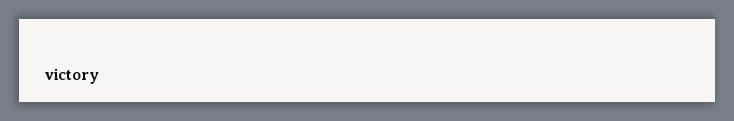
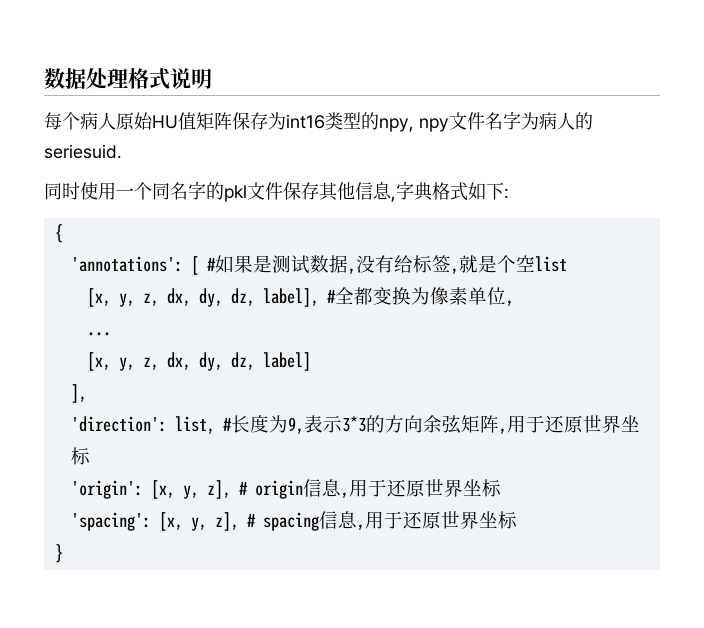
[44,68,99,84] victory -> [44,68,212,90] [44,111,593,132] [44,144,122,159] [44,181,509,202] [54,224,63,243] [70,255,567,275] [86,287,514,307] [86,332,111,336] [86,352,311,371] [70,384,87,403] [70,415,640,434] [70,447,90,465] [70,479,501,499] [70,511,517,531] [54,544,63,563] 数据处理格式说明 // 每个病人原始HU值矩阵保存为int16类型的npy, npy文件名字为病人的seriesuid. // 同时使用一个同名字的pkl文件保存其他信息,字典格式如下: // { // 'annotations': [ #如果是测试数据,没有给标签,就是个空list // [x, y, z, dx, dy, dz, label], #全都变换为像素单位, // ... // [x, y, z, dx, dy, dz, label] // ], // 'direction': list, #长度为9,表示3*3的方向余弦矩阵,用于还原世界坐标 // 'origin': [x, y, z], # origin信息,用于还原世界坐标 // 'spacing': [x, y, z], # spacing信息,用于还原世界坐标 // }

